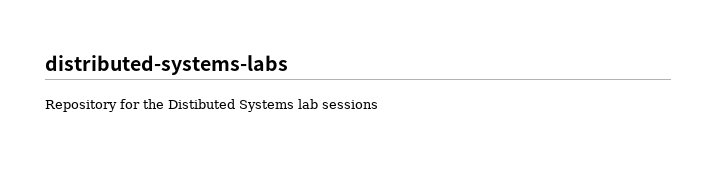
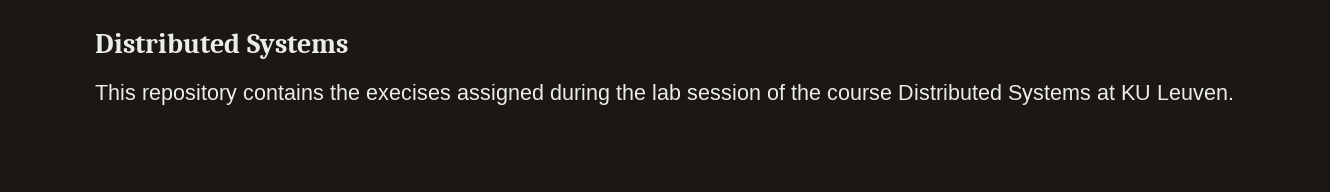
[45,55,288,75] [45,99,378,112] distributed-systems-labs // Repository for the Distibuted Systems lab sessions -> [95,33,349,59] [95,84,1234,105] Distributed Systems // This repository contains the execises assigned during the lab session of the course Distributed Systems at KU Leuven.

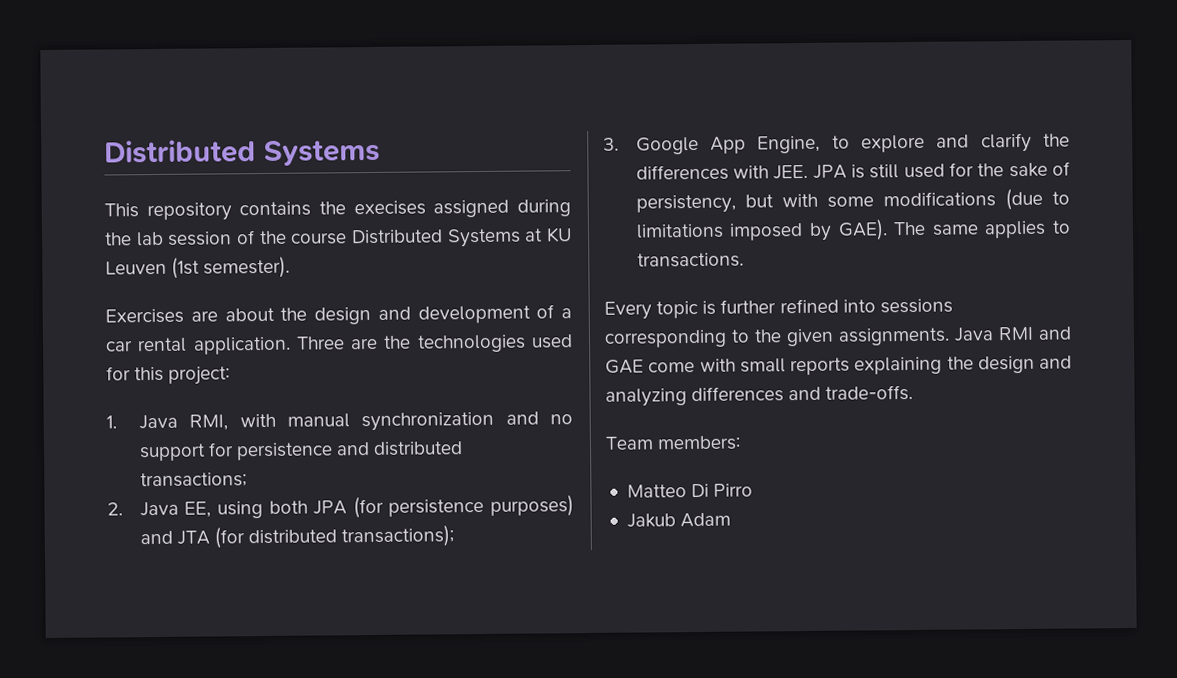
[1157,85,1234,100] Leuven. -> [105,256,291,279] [105,304,572,325] [105,334,573,355] [106,366,231,385] [106,411,573,432] [138,441,464,462] [139,472,247,488] [107,495,574,519] [139,525,455,549] [603,132,1070,155] [635,161,1070,181] [635,188,1070,214] [635,219,1071,241] [636,252,744,268] [604,298,953,320] [604,326,1072,348] [605,355,1072,376] [605,384,914,407] [605,435,742,451] [626,483,754,498] [626,512,732,528] Leuven (1st semester). // Exercises are about the design and development of a car rental application. Three are the technologies used for this project: // 1. Java RMI, with manual synchronization and no support for persistence and distributed transactions; // 2. Java EE, using both JPA (for persistence purposes) and JTA (for distributed transactions); // 3. Google App Engine, to explore and clarify the differences with JEE. JPA is still used for the sake of persistency, but with some modifications (due to limitations imposed by GAE). The same applies to transactions. // Every topic is further refined into sessions corresponding to the given assignments. Java RMI and GAE come with small reports explaining the design and analyzing differences and trade-offs. // Team members: // Matteo Di Pirro // Jakub Adam

